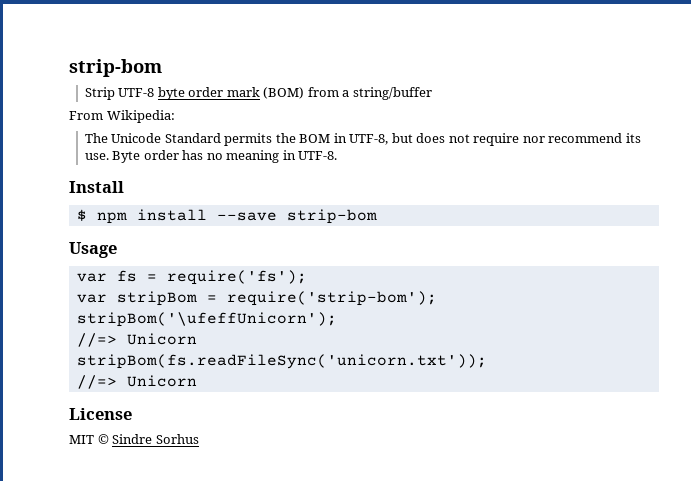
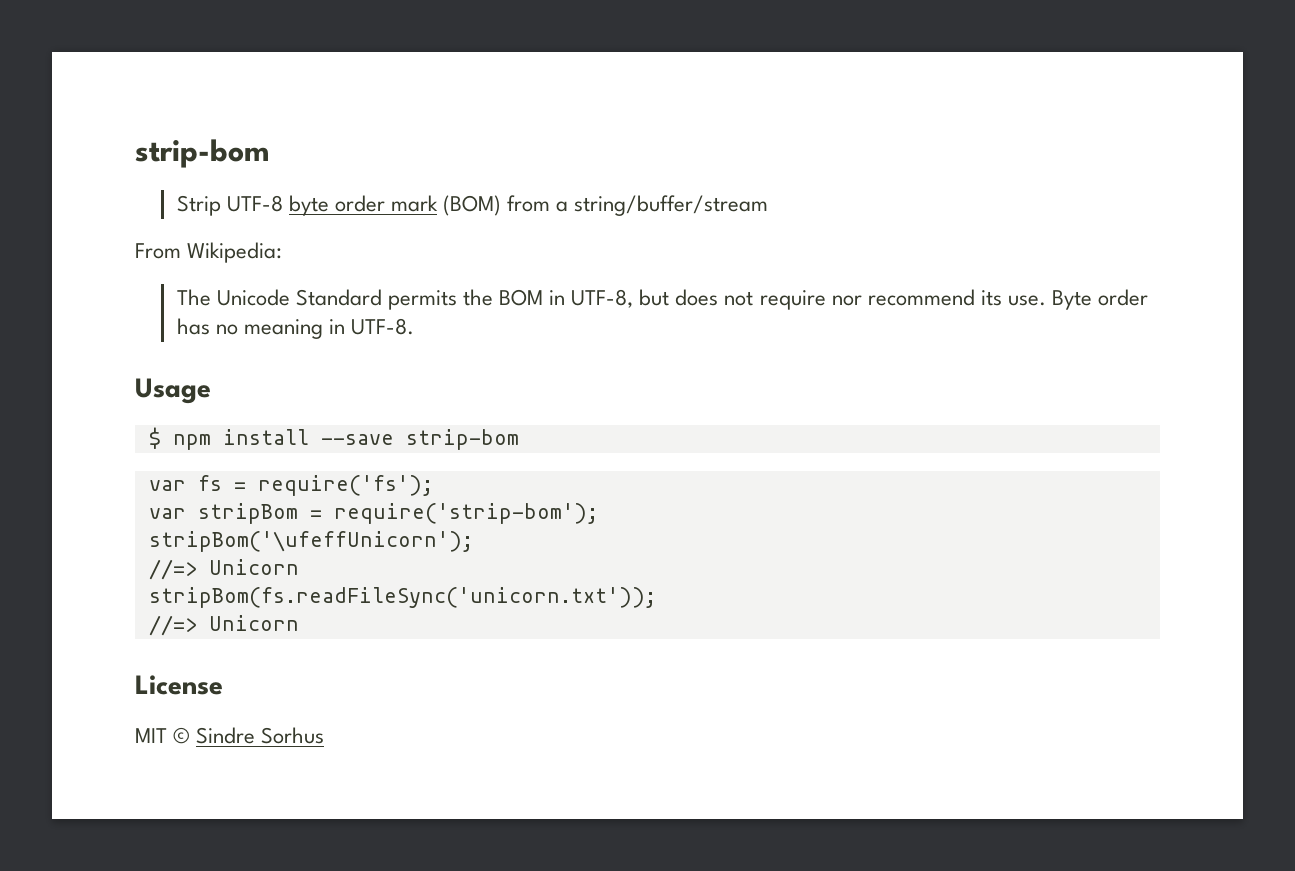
[352,87,432,100] string/buffer -> [574,195,769,216] string/buffer/stream
[69,181,124,193] Install -> [135,378,211,404] Usage
[69,242,117,258] // Usage -> (519, 439) none

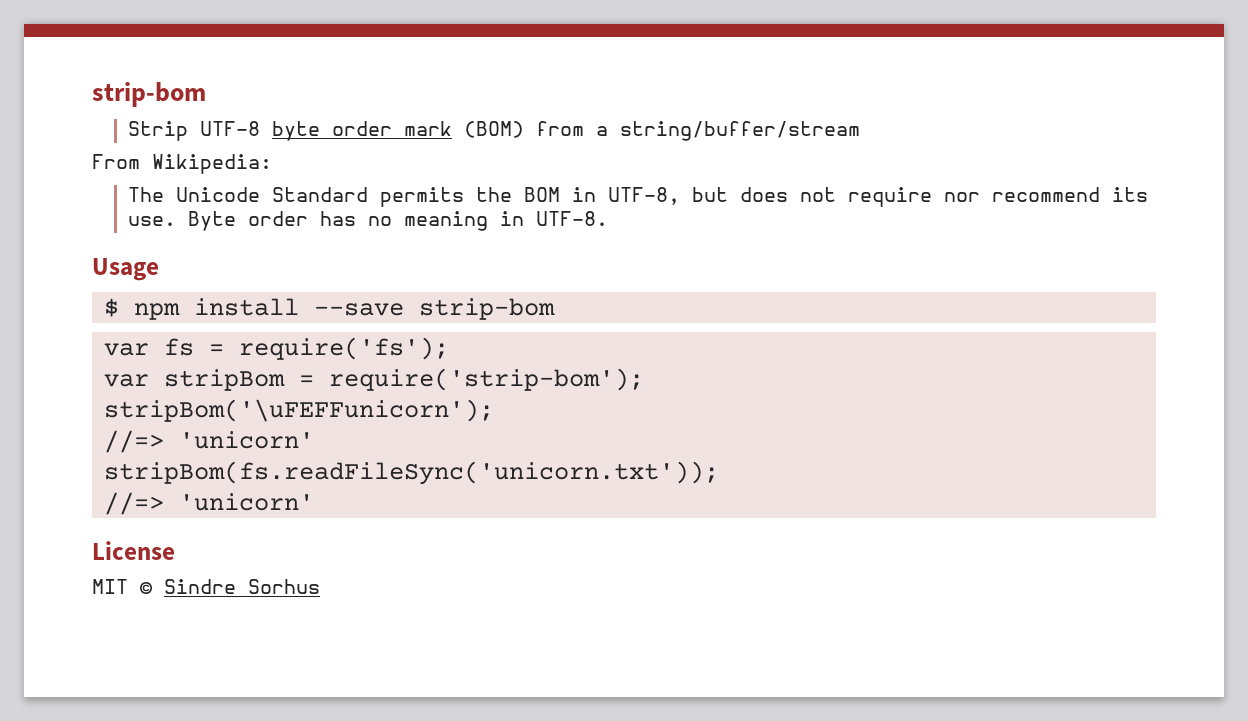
[148,531,473,552] [148,559,299,580] stripBom('\ufeffUnicorn'); // //=> Unicorn -> [103,399,494,422] [103,430,314,453] stripBom('\uFEFFunicorn'); // //=> 'unicorn'
[208,615,299,631] Unicorn -> [178,493,314,511] 'unicorn'

